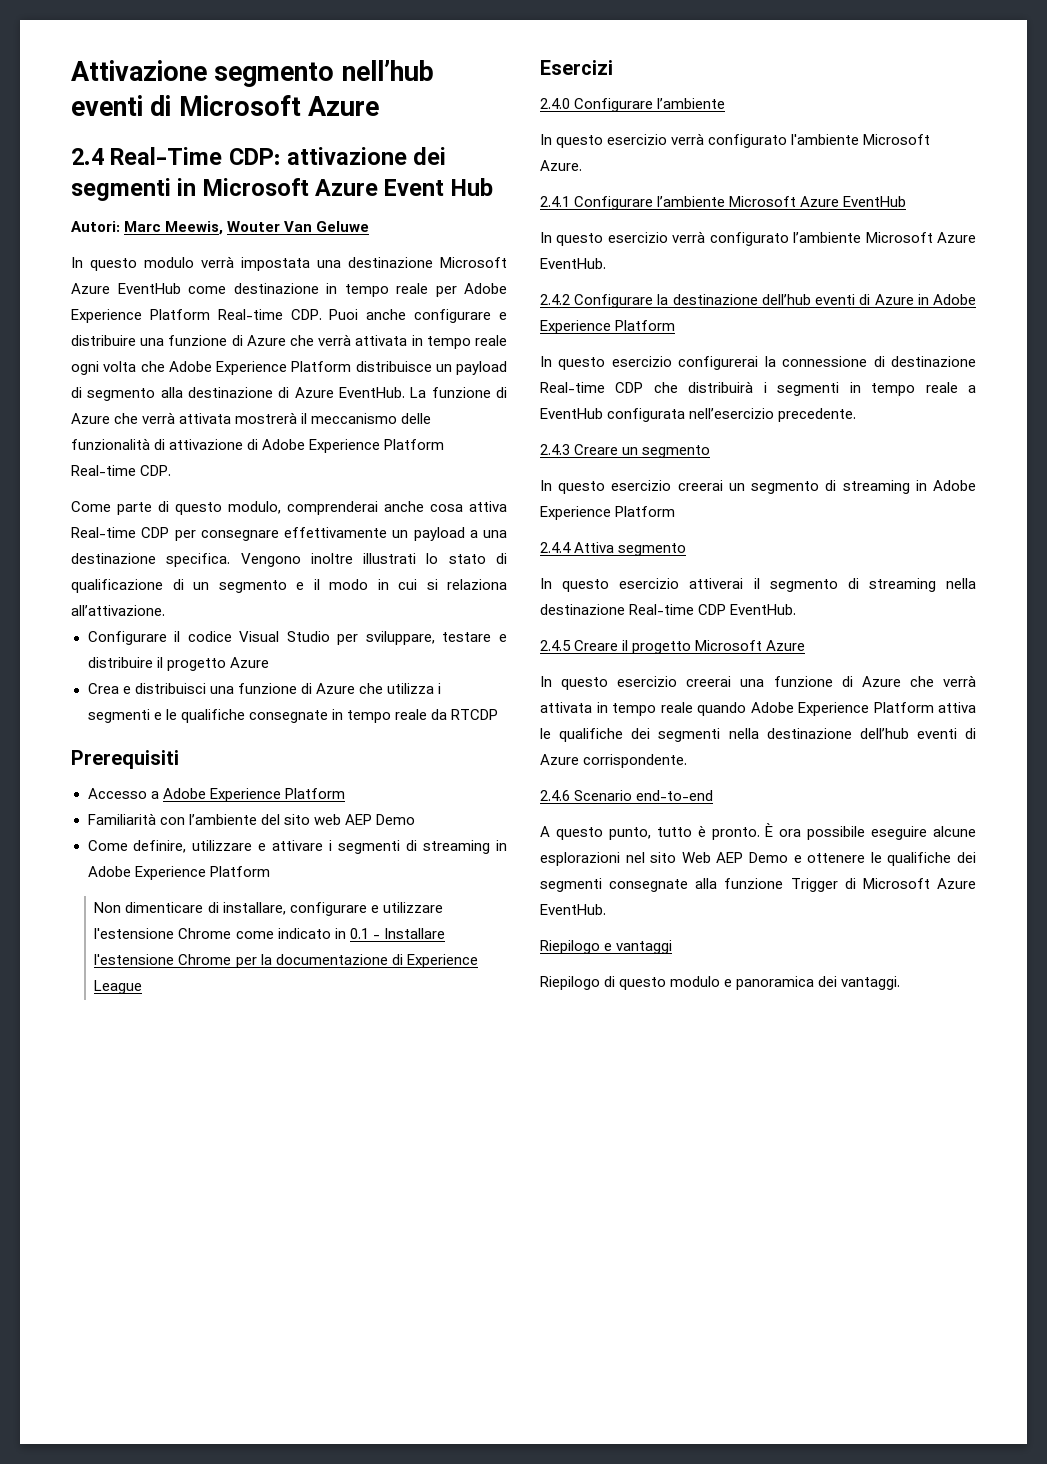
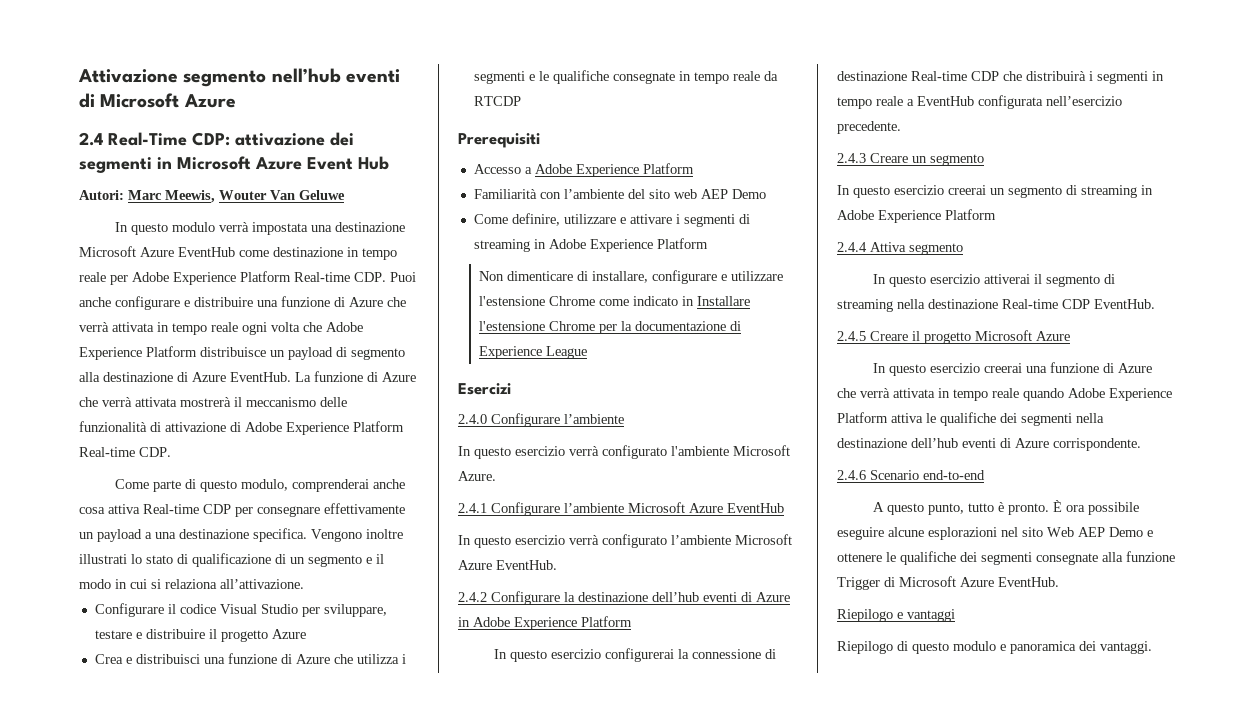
[349,928,380,939] 0.1 - -> (694, 301) none

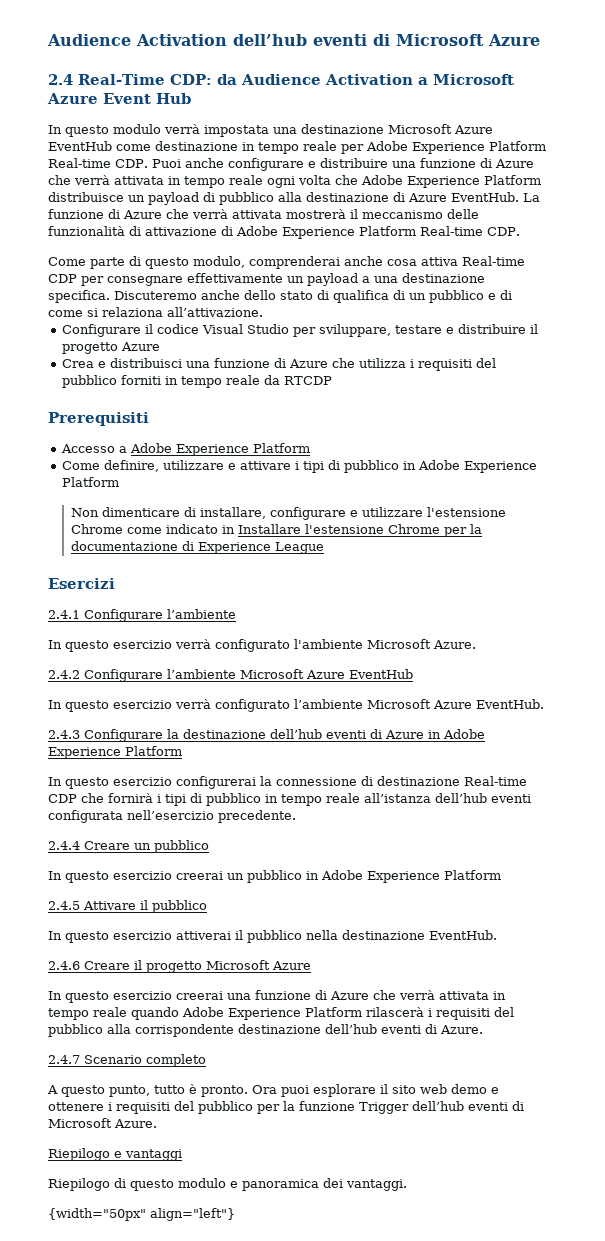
[78,68,341,87] Attivazione segmento nell’hub -> [47,34,307,46] Audience Activation dell’hub
[235,132,354,146] [79,157,172,173] attivazione dei segmenti in -> [216,74,428,85] da Audience Activation a
[79,190,345,203] // Autori: Marc Meewis, Wouter Van Geluwe -> (191, 98) none
[351,348,405,360] segmento -> [219,192,274,205] pubblico
[311,529,403,542] [79,554,142,564] Vengono inoltre illustrati lo -> [114,290,276,300] Discuteremo anche dello
[192,553,271,567] qualificazione -> [333,290,389,303] qualifica
[308,554,384,567] [79,579,147,589] segmento e il modo in cui -> [429,290,512,303] [48,310,83,317] pubblico e di come
[473,70,675,84] segmenti e le qualifiche consegnate -> [418,358,497,371] [62,375,162,388] requisiti del pubblico forniti
[473,189,766,199] // Familiarità con l’ambiente del sito web AEP Demo -> (311, 448) none
[683,214,750,227] [473,239,530,252] segmenti di streaming -> [303,460,400,473] tipi di pubblico
[458,414,487,424] 2.4.0 -> [48,610,80,619] 2.4.1
[458,503,487,513] 2.4.1 -> [48,670,80,679] 2.4.2
[458,592,487,602] 2.4.2 -> [48,730,80,739] 2.4.3
[1026,71,1164,84] [837,96,974,109] distribuirà i segmenti in tempo reale a EventHub -> [108,793,531,806] fornirà i tipi di pubblico in tempo reale all’istanza dell’hub eventi
[837,153,866,163] 2.4.3 -> [48,841,80,850] 2.4.4
[930,154,984,166] segmento -> [154,840,209,853] pubblico
[1008,185,1153,198] [837,209,996,223] [837,242,963,255] segmento di streaming in Adobe Experience Platform // 2.4.4 Attiva segmento -> [247,870,501,883] [48,900,207,913] pubblico in Adobe Experience Platform // 2.4.5 Attivare il pubblico
[1046,274,1116,287] [837,299,1155,312] [837,331,866,341] segmento di streaming nella destinazione Real-time CDP EventHub. // 2.4.5 -> [247,930,497,943] [48,961,80,970] pubblico nella destinazione EventHub. // 2.4.6
[891,412,1104,426] [837,438,1141,451] [837,470,985,480] attiva le qualifiche dei segmenti nella destinazione dell’hub eventi di Azure corrispondente. // 2.4.6 Scenario end-to-end -> [366,1007,514,1020] [48,1024,483,1037] [48,1054,206,1067] rilascerà i requisiti del pubblico alla corrispondente destinazione dell’hub eventi di Azure. // 2.4.7 Scenario completo
[1053,500,1140,515] [837,527,1153,540] [837,551,1175,565] [837,576,1059,590] È ora possibile eseguire alcune esplorazioni nel sito Web AEP Demo e ottenere le qualifiche dei segmenti consegnate alla funzione Trigger di Microsoft Azure EventHub. -> [252,1084,499,1097] [48,1101,524,1114] [48,1118,157,1128] Ora puoi esplorare il sito web demo e ottenere i requisiti del pubblico per la funzione Trigger dell’hub eventi di Microsoft Azure.
(1152, 647) none -> [48,1208,235,1221] // {width="50px" align="left"}

